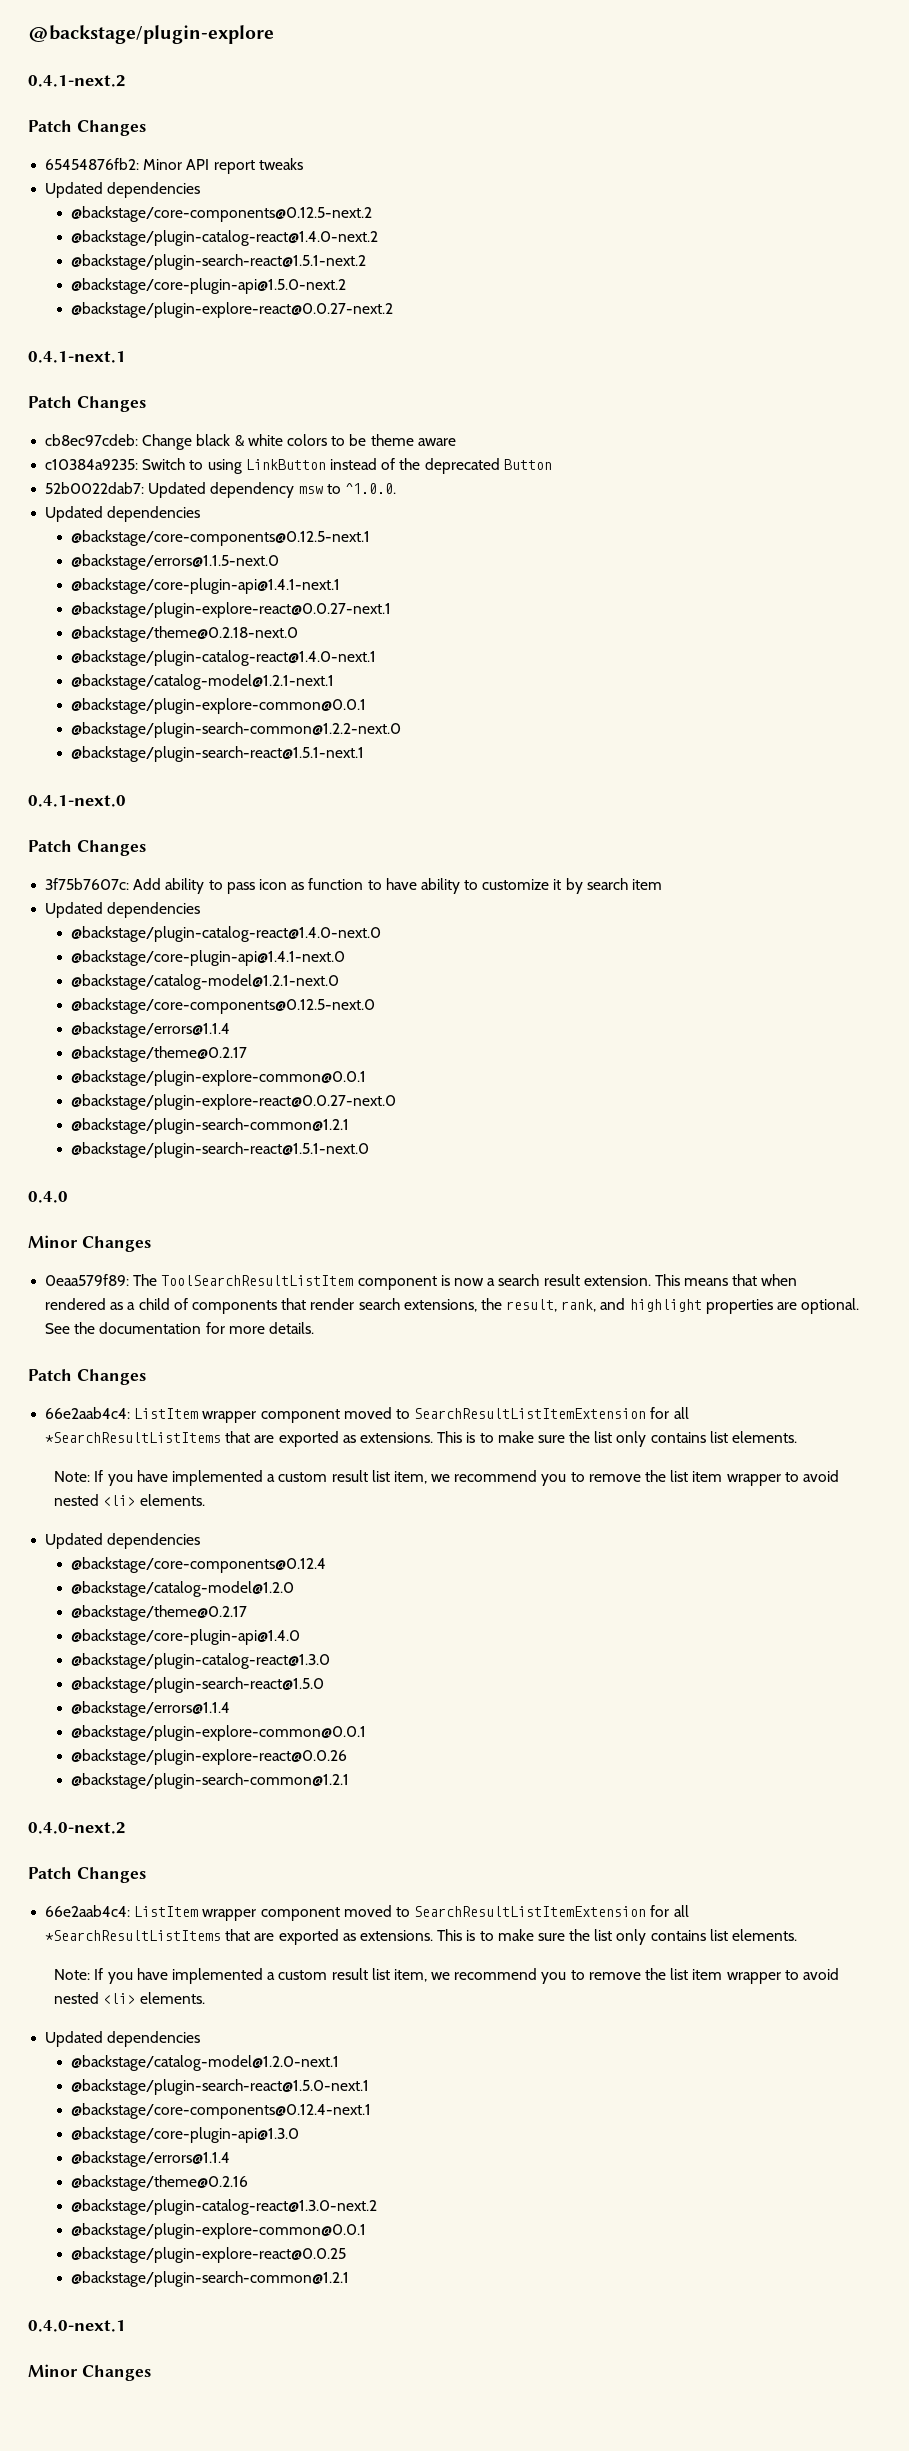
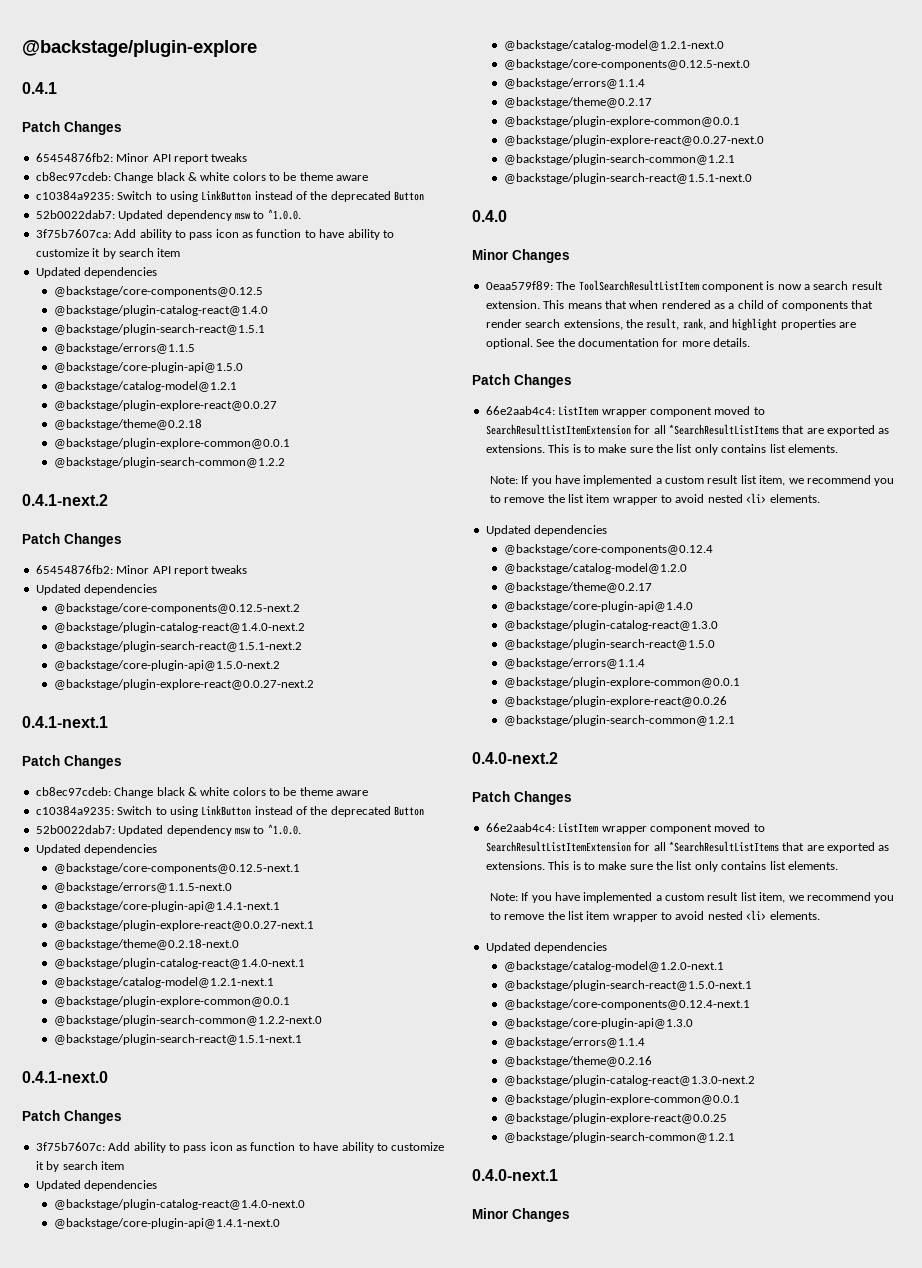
(274, 34) none -> [22,82,57,94] [22,121,122,135] [35,153,248,164] [35,172,369,183] [35,190,425,202] [35,209,301,221] [35,229,394,240] [35,248,181,259] [35,267,158,278] [53,286,263,297] [53,305,268,316] [53,324,265,335] [53,343,195,354] [53,362,243,373] [53,381,237,392] [53,400,277,411] [53,419,202,430] [53,438,290,449] [53,457,285,468] // 0.4.1 // Patch Changes // 65454876fb2: Minor API report tweaks // cb8ec97cdeb: Change black & white colors to be theme aware // c10384a9235: Switch to using LinkButton instead of the deprecated Button // 52b0022dab7: Updated dependency msw to ^1.0.0. // 3f75b7607ca: Add ability to pass icon as function to have ability to customize it by search item // Updated dependencies // @backstage/core-components@0.12.5 // @backstage/plugin-catalog-react@1.4.0 // @backstage/plugin-search-react@1.5.1 // @backstage/errors@1.1.5 // @backstage/core-plugin-api@1.5.0 // @backstage/catalog-model@1.2.1 // @backstage/plugin-explore-react@0.0.27 // @backstage/theme@0.2.18 // @backstage/plugin-explore-common@0.0.1 // @backstage/plugin-search-common@1.2.2

